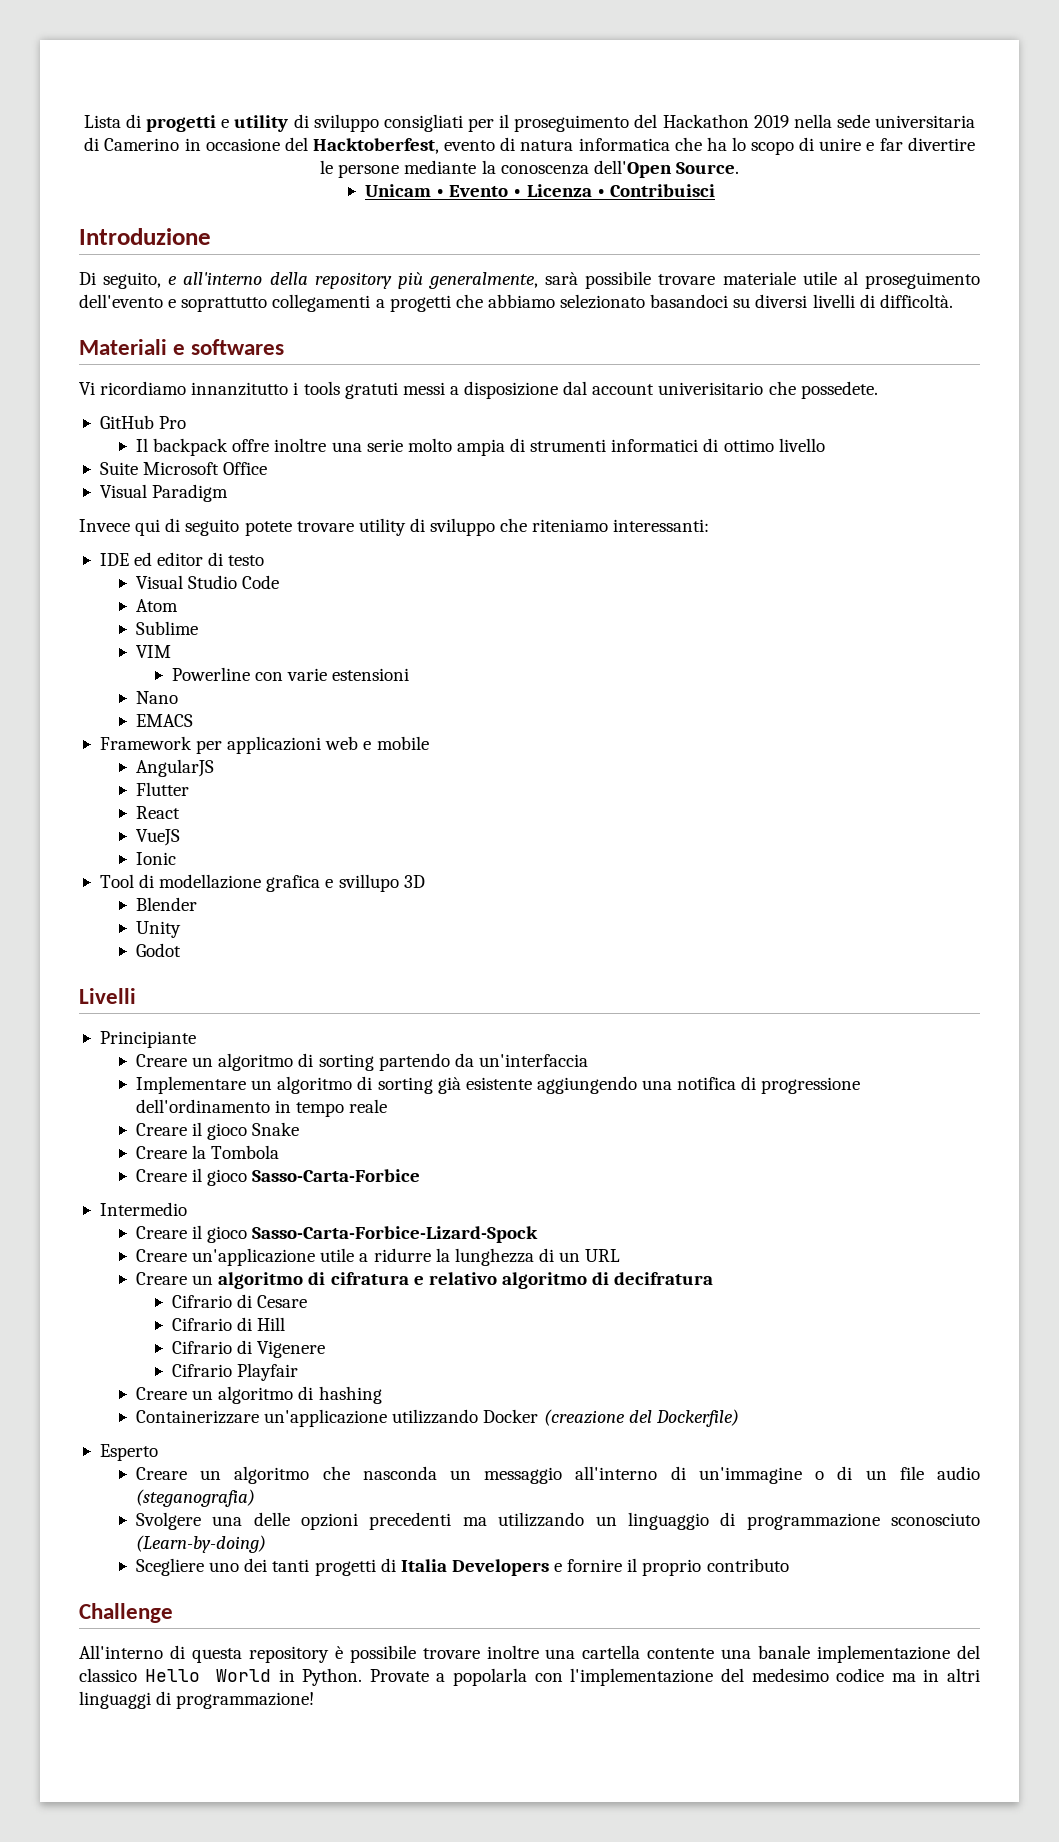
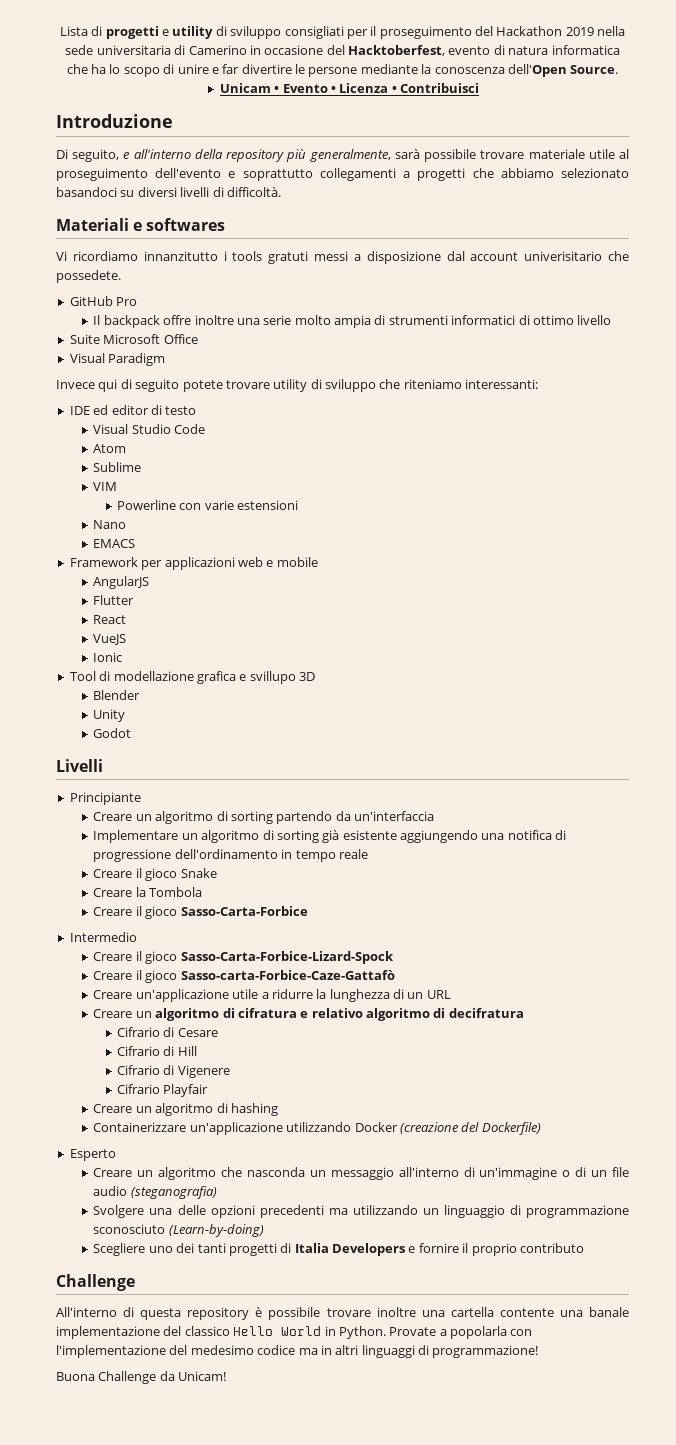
(539, 1234) none -> [93,970,395,983] // Creare il gioco Sasso-carta-Forbice-Caze-Gattafò
(315, 1700) none -> [56,1371,227,1384] // Buona Challenge da Unicam!

